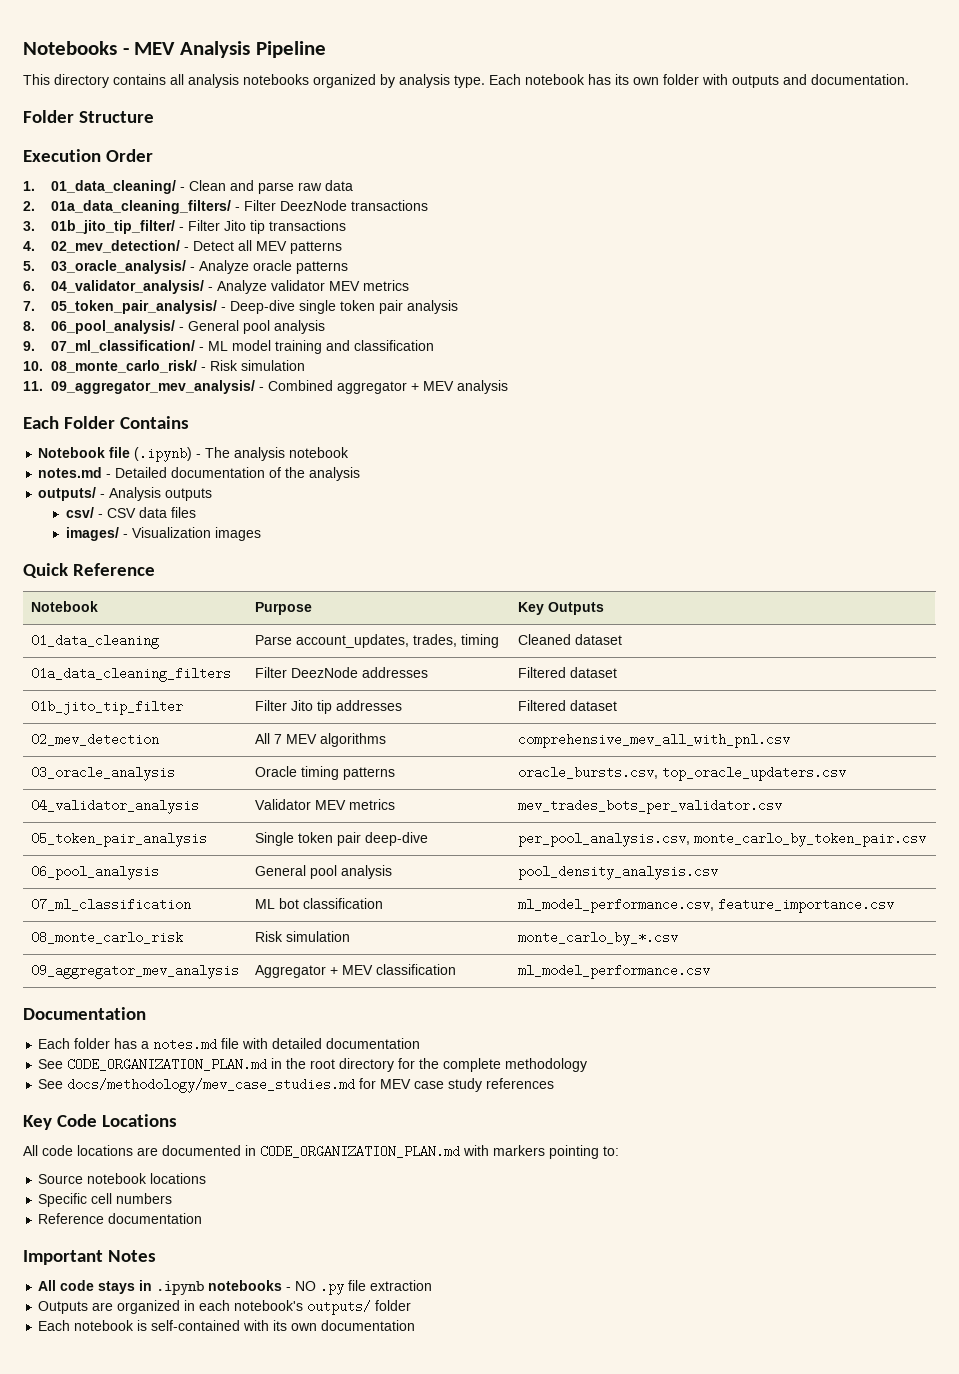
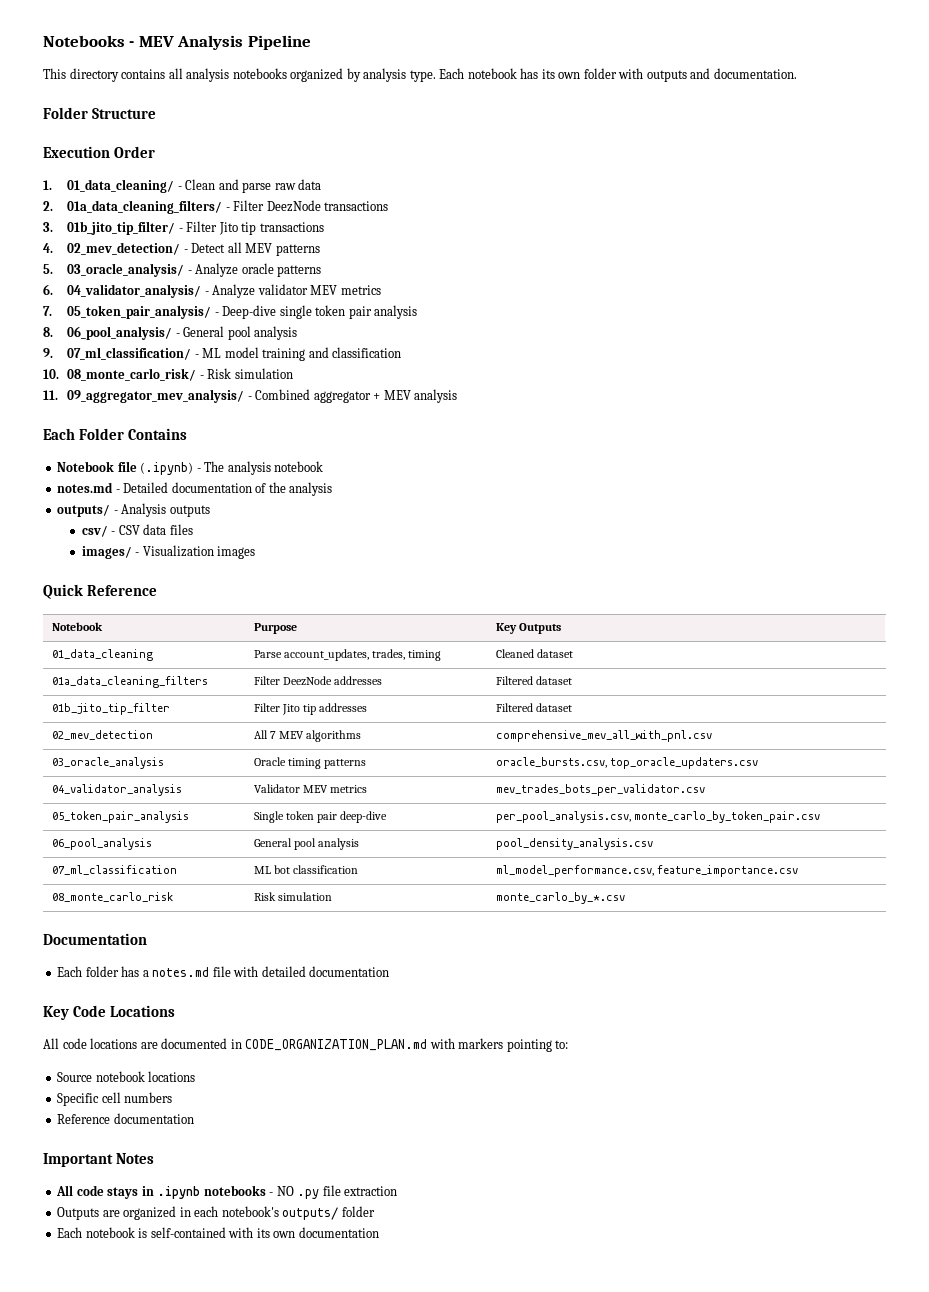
[30,964,239,979] [254,964,456,978] [517,964,710,979] // 09_aggregator_mev_analysis | Aggregator + MEV classification | ml_model_performance.csv -> (626, 898) none
[38,1058,588,1072] [38,1078,555,1093] // See CODE_ORGANIZATION_PLAN.md in the root directory for the complete methodology // See docs/methodology/mev_case_studies.md for MEV case study references -> (390, 971) none

